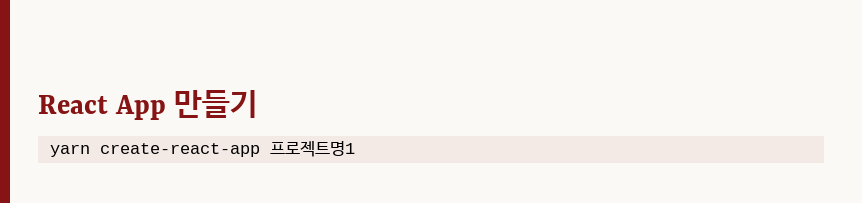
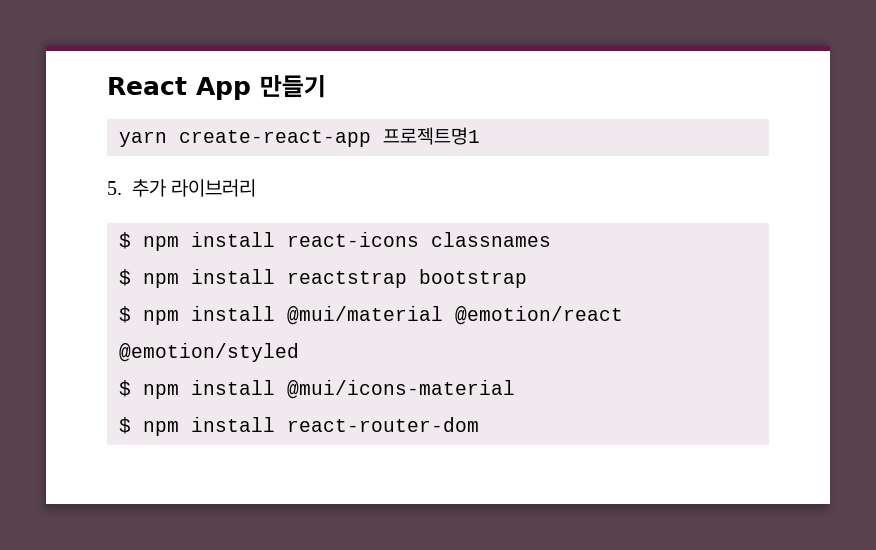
(355, 149) none -> [107,179,257,197] [119,232,551,251] [119,269,527,288] [119,306,623,325] [119,343,299,362] [119,380,515,399] [119,417,479,436] // 5. 추가 라이브러리 // $ npm install react-icons classnames // $ npm install reactstrap bootstrap // $ npm install @mui/material @emotion/react @emotion/styled // $ npm install @mui/icons-material // $ npm install react-router-dom

